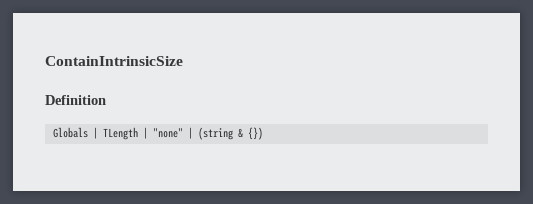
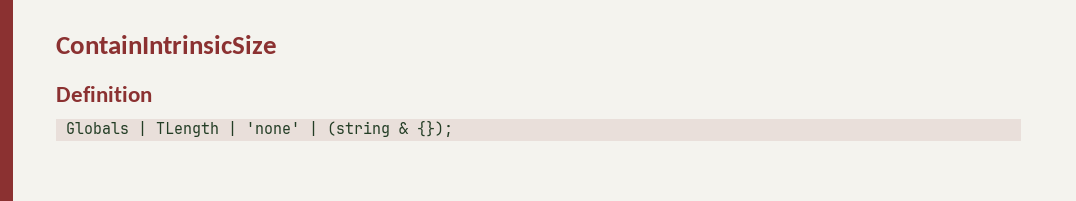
[152,128,183,138] "none" -> [246,122,301,134] 'none'
[247,127,263,140] {}) -> [417,120,454,137] {});

